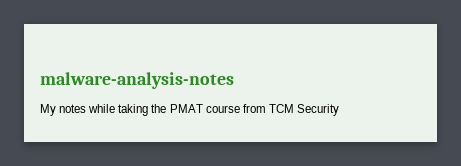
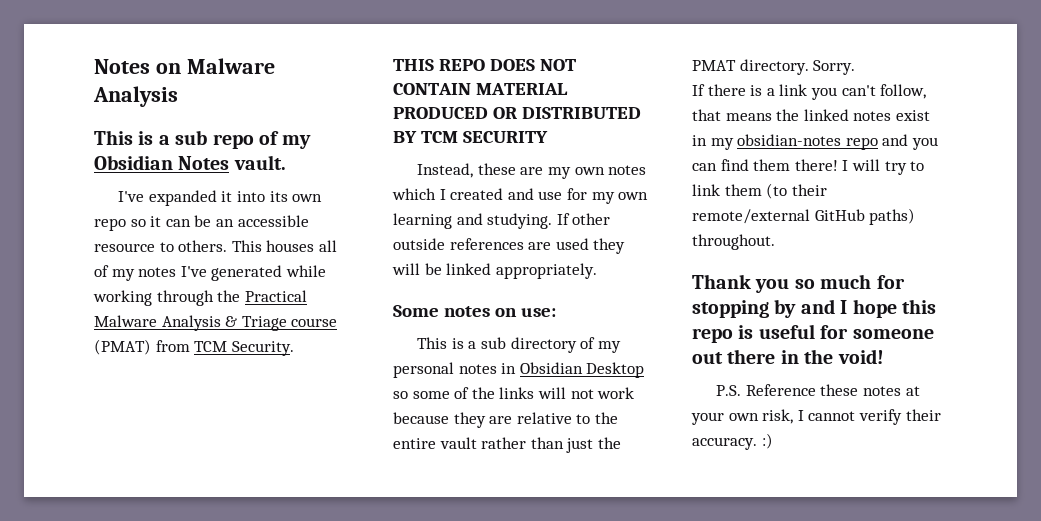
[40,72,234,89] [40,104,339,116] malware-analysis-notes // My notes while taking the PMAT course from TCM Security -> [94,58,275,74] [93,86,178,107] [94,130,312,149] [94,155,286,170] [118,190,323,206] [94,215,309,231] [94,240,337,252] [94,265,326,281] [93,290,307,306] [94,315,338,331] [94,339,294,356] [393,59,576,71] [393,83,568,95] [393,107,641,119] [393,131,548,143] [417,163,647,179] [392,188,649,204] [393,213,611,229] [393,238,626,254] [392,263,597,279] [393,305,556,317] [417,337,621,353] [393,362,645,378] [393,387,635,399] [393,412,618,428] [393,437,621,453] [692,59,856,75] [692,84,927,100] [692,109,930,121] [692,134,938,150] [692,159,925,175] [692,183,827,199] [692,208,916,225] [692,234,775,250] [692,274,905,293] [692,299,936,318] [692,324,934,343] [692,349,884,364] [716,384,920,396] [691,409,941,425] [692,433,773,450] Notes on Malware Analysis // This is a sub repo of my Obsidian Notes vault. // I've expanded it into its own repo so it can be an accessible resource to others. This houses all of my notes I've generated while working through the Practical Malware Analysis & Triage course (PMAT) from TCM Security. // THIS REPO DOES NOT CONTAIN MATERIAL PRODUCED OR DISTRIBUTED BY TCM SECURITY // Instead, these are my own notes which I created and use for my own learning and studying. If other outside references are used they will be linked appropriately. // Some notes on use: // This is a sub directory of my personal notes in Obsidian Desktop so some of the links will not work because they are relative to the entire vault rather than just the PMAT directory. Sorry. // If there is a link you can't follow, that means the linked notes exist in my obsidian-notes repo and you can find them there! I will try to link them (to their remote/external GitHub paths) throughout. // Thank you so much for stopping by and I hope this repo is useful for someone out there in the void! // P.S. Reference these notes at your own risk, I cannot verify their accuracy. :)

